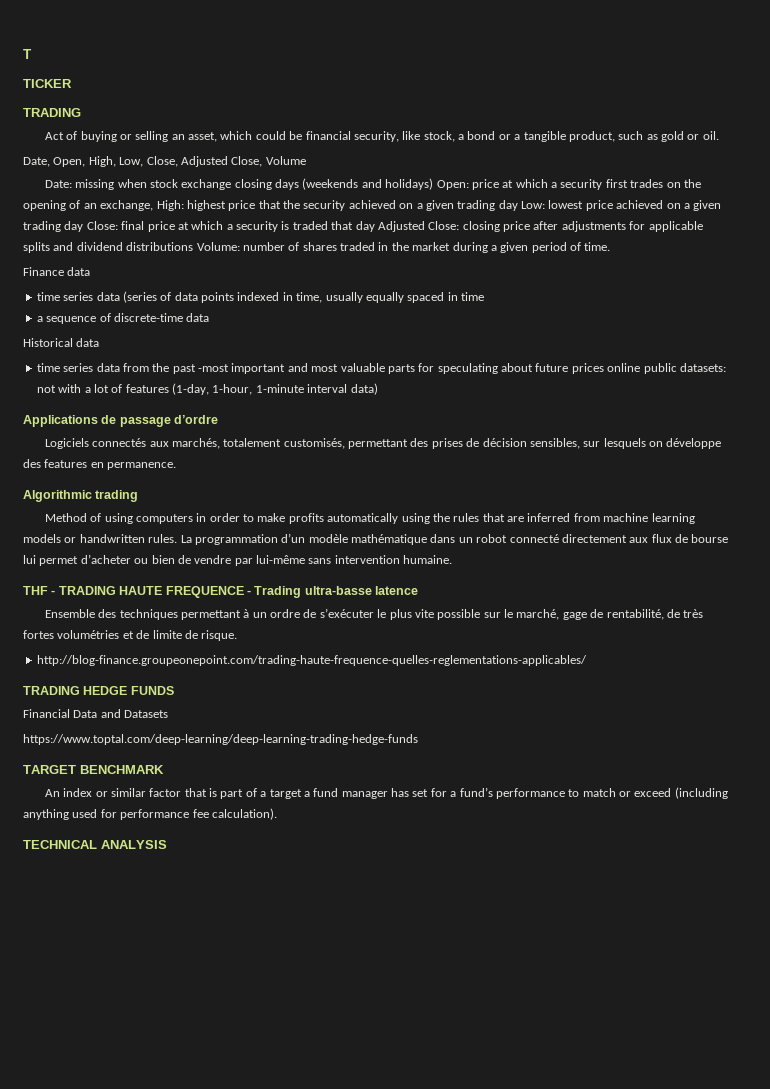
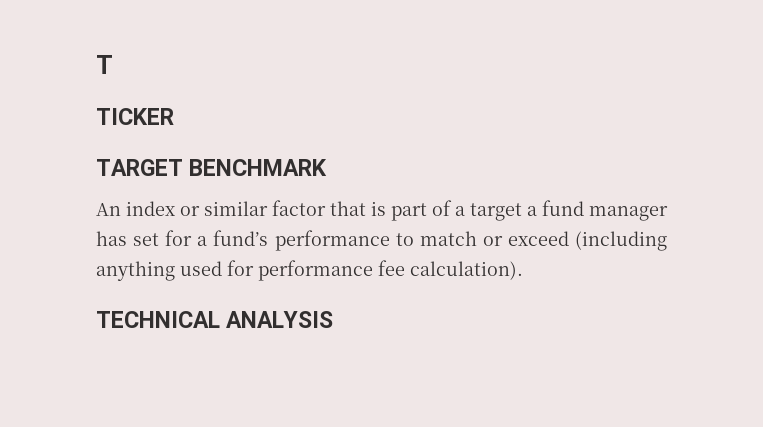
[23,108,81,117] [44,131,719,142] [23,156,306,167] [44,178,701,190] [23,200,722,211] [23,221,703,232] [23,242,611,253] [23,267,91,276] [36,291,484,303] [36,313,210,324] [23,338,100,347] [36,363,726,374] [36,383,378,395] [23,415,219,427] [44,438,722,449] [23,459,177,470] [23,490,139,502] [44,513,695,524] [23,533,729,545] [23,554,453,566] [23,586,418,598] [44,608,704,620] [23,630,238,641] [36,655,587,666] [23,686,174,695] [23,709,169,718] [23,734,418,745] // TRADING // Act of buying or selling an asset, which could be financial security, like stock, a bond or a tangible product, such as gold or oil. // Date, Open, High, Low, Close, Adjusted Close, Volume // Date: missing when stock exchange closing days (weekends and holidays) Open: price at which a security first trades on the opening of an exchange, High: highest price that the security achieved on a given trading day Low: lowest price achieved on a given trading day Close: final price at which a security is traded that day Adjusted Close: closing price after adjustments for applicable splits and dividend distributions Volume: number of shares traded in the market during a given period of time. // Finance data // time series data (series of data points indexed in time, usually equally spaced in time // a sequence of discrete-time data // Historical data // time series data from the past -most important and most valuable parts for speculating about future prices online public datasets: not with a lot of features (1-day, 1-hour, 1-minute interval data) // Applications de passage d’ordre // Logiciels connectés aux marchés, totalement customisés, permettant des prises de décision sensibles, sur lesquels on développe des features en permanence. // Algorithmic trading // Method of using computers in order to make profits automatically using the rules that are inferred from machine learning models or handwritten rules. La programmation d’un modèle mathématique dans un robot connecté directement aux flux de bourse lui permet d’acheter ou bien de vendre par lui-même sans intervention humaine. // THF - TRADING HAUTE FREQUENCE - Trading ultra-basse latence // Ensemble des techniques permettant à un ordre de s’exécuter le plus vite possible sur le marché, gage de rentabilité, de très fortes volumétries et de limite de risque. // http://blog-finance.groupeonepoint.com/trading-haute-frequence-quelles-reglementations-applicables/ // TRADING HEDGE FUNDS // Financial Data and Datasets // https://www.toptal.com/deep-learning/deep-learning-trading-hedge-funds -> (174, 116) none

